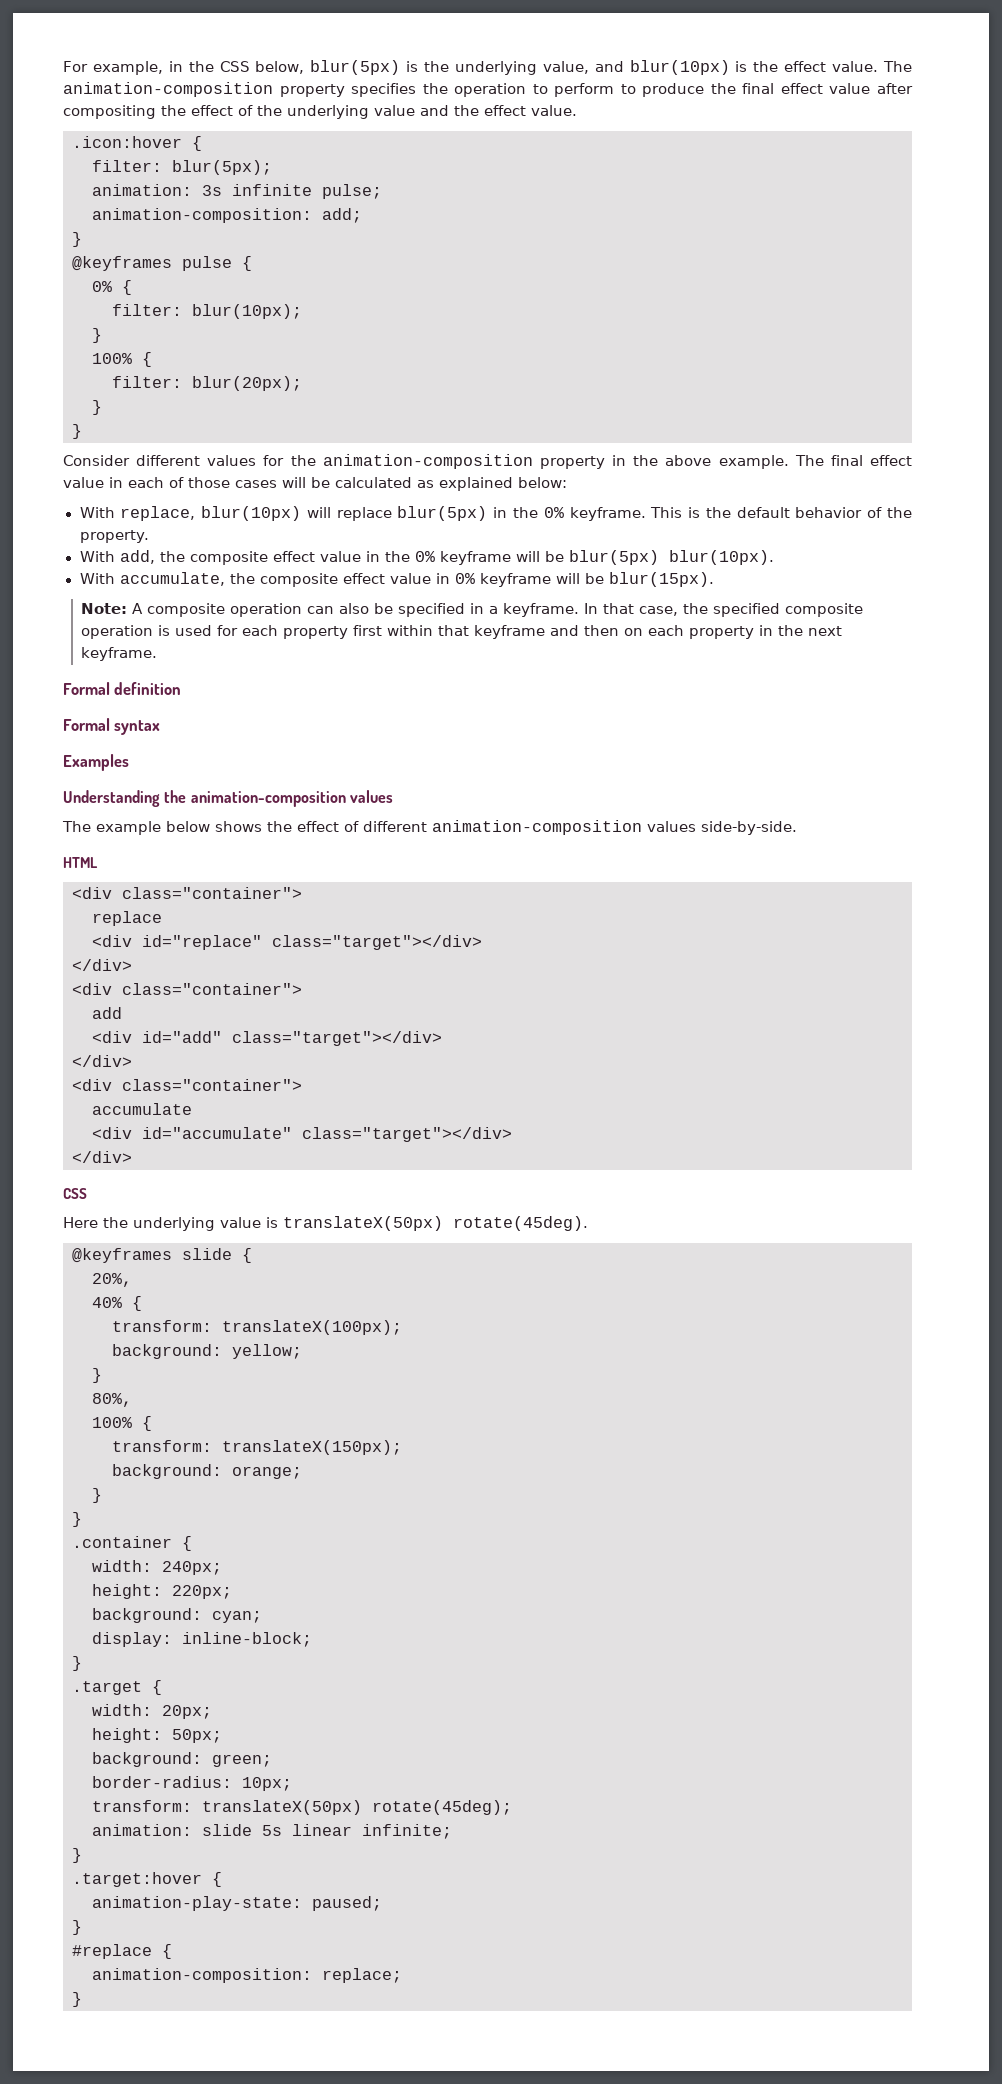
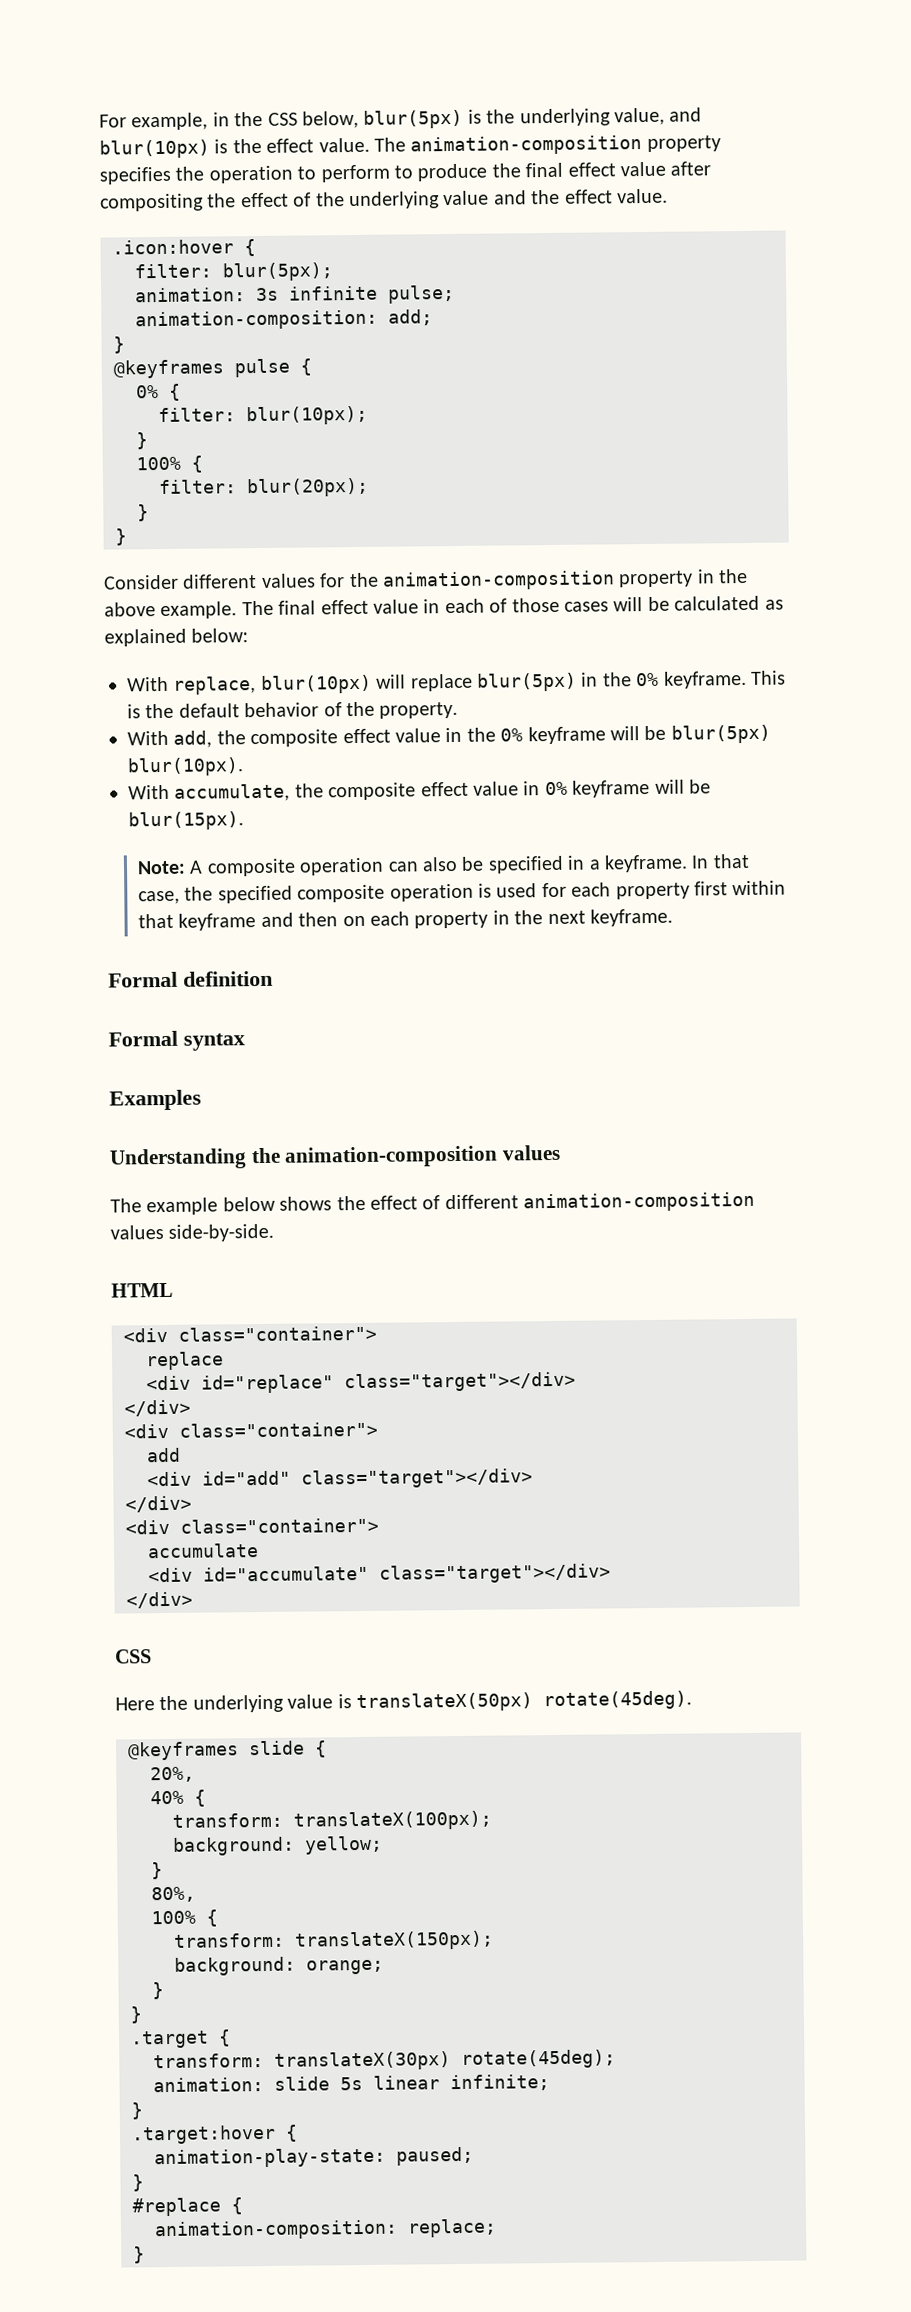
[72,1536,192,1551] [92,1560,222,1575] [92,1584,232,1599] [92,1608,262,1623] [92,1632,312,1647] [72,1656,82,1671] [72,1680,162,1695] [92,1704,212,1719] [92,1728,222,1743] [92,1752,272,1767] [92,1776,292,1791] [92,1800,362,1815] .container { // width: 240px; // height: 220px; // background: cyan; // display: inline-block; // } // .target { // width: 20px; // height: 50px; // background: green; // border-radius: 10px; // transform: translateX(50px) -> [130,2029,231,2049] [153,2051,451,2071] .target { // transform: translateX(30px)

